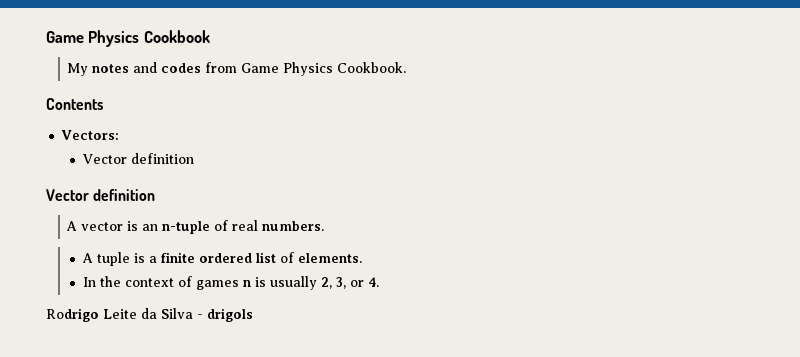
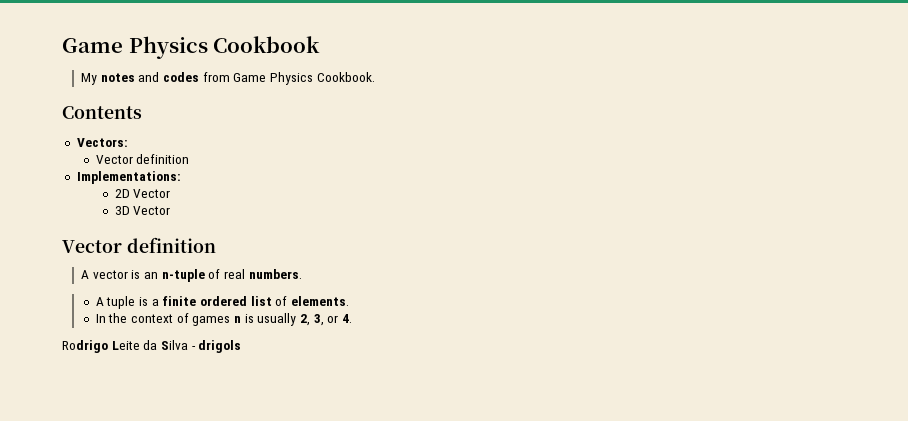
(194, 158) none -> [76,171,181,184] [114,189,171,198] [114,206,171,215] // Implementations: // 2D Vector // 3D Vector

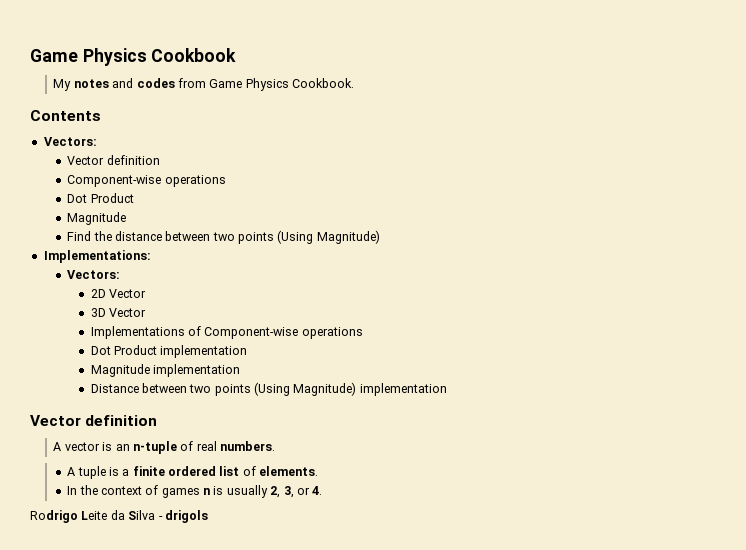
(190, 159) none -> [67,175,226,187] [67,193,134,203] [67,212,127,225] [67,230,380,244] // Component-wise operations // Dot Product // Magnitude // Find the distance between two points (Using Magnitude)
(181, 177) none -> [67,270,121,279] // Vectors:
(171, 210) none -> [90,326,363,339] [90,345,248,358] [90,364,240,377] [90,382,447,396] // Implementations of Component-wise operations // Dot Product implementation // Magnitude implementation // Distance between two points (Using Magnitude) implementation

